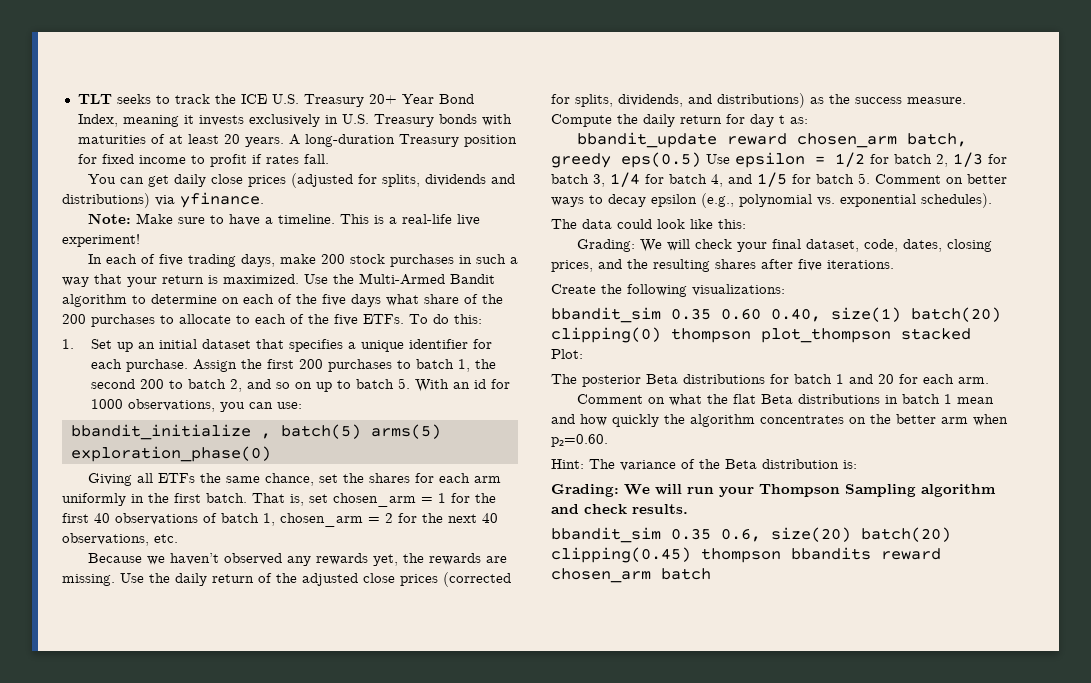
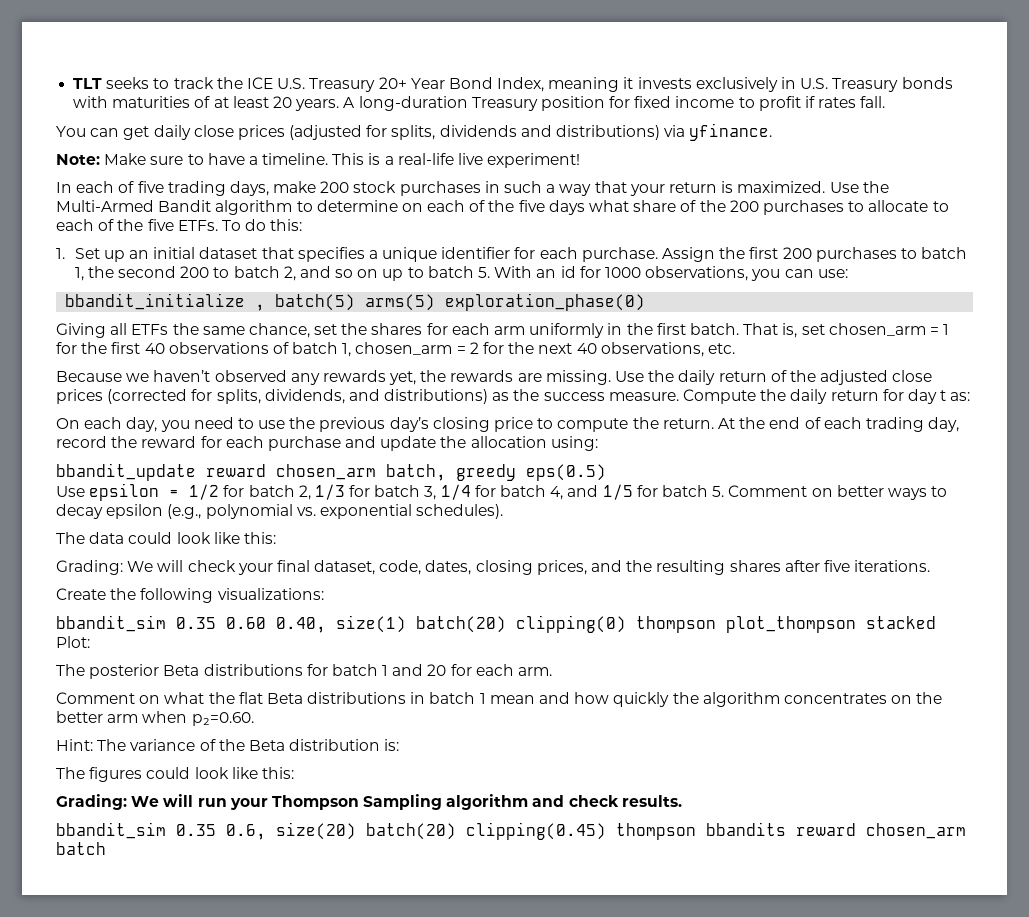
(808, 120) none -> [56,417,960,432] [56,436,598,451] // On each day, you need to use the previous day’s closing price to compute the return. At the end of each trading day, record the reward for each purchase and update the allocation using:
(701, 160) none -> (606, 472) //
(857, 464) none -> [56,767,294,782] // The figures could look like this:

